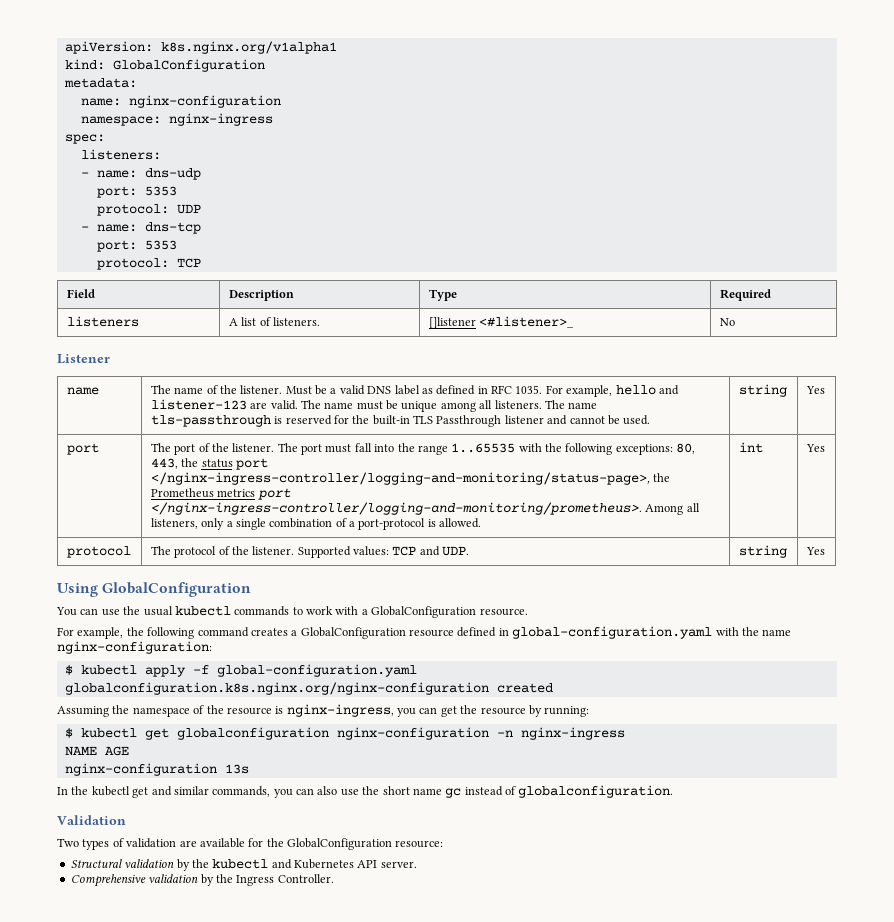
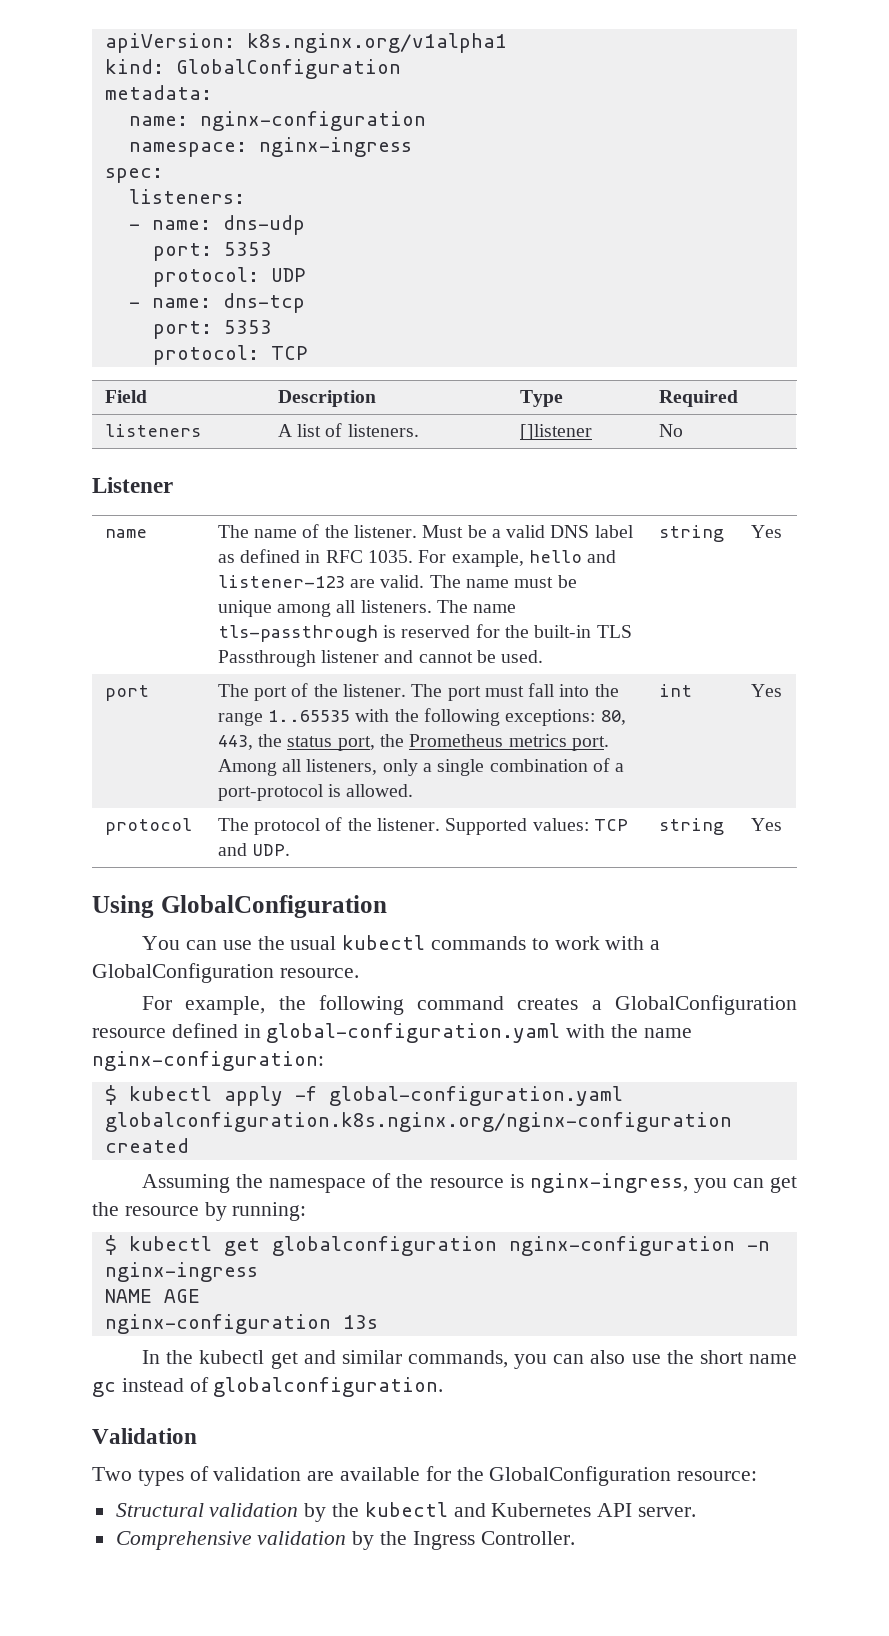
[479,316,575,328] <#listener>_ -> (592, 432) none
[235,458,268,470] [150,472,650,485] port </nginx-ingress-controller/logging-and-monitoring/status-page>, -> [337,736,375,751] port,
[257,488,291,500] [150,502,642,515] port </nginx-ingress-controller/logging-and-monitoring/prometheus>. -> [571,736,609,751] port.

